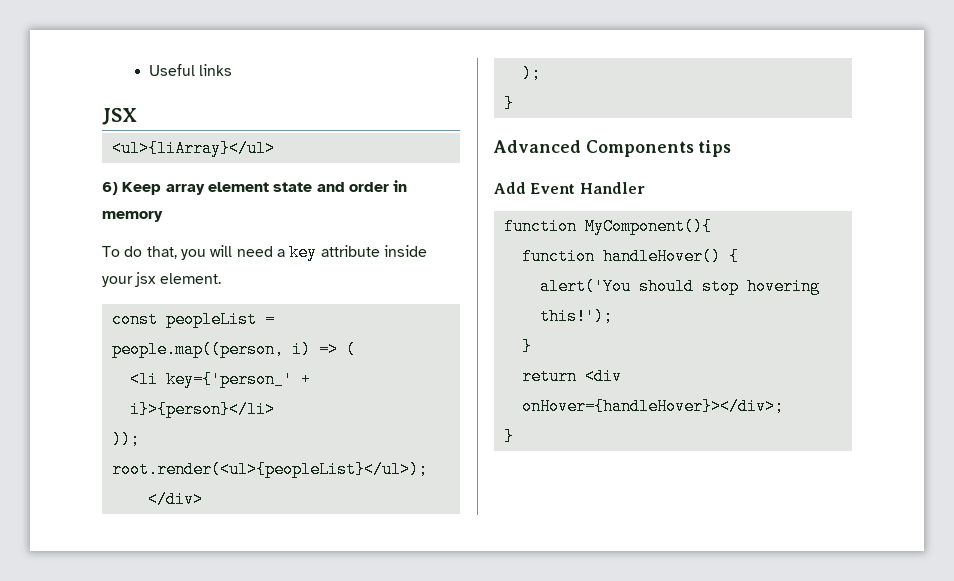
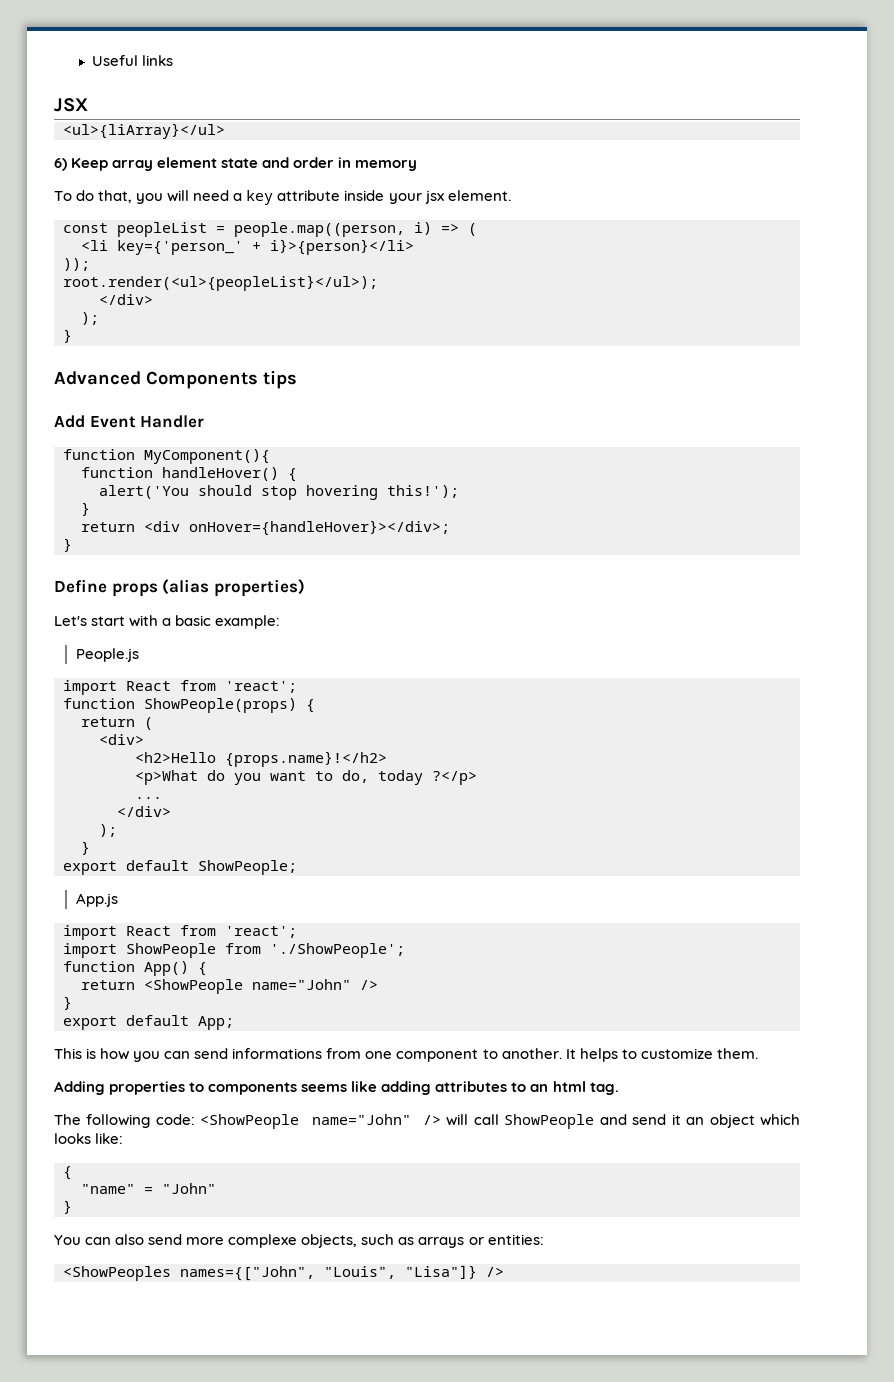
(514, 436) none -> [54,579,305,597] [54,615,281,629] [75,648,139,662] [63,680,297,695] [63,698,315,713] [81,717,153,730] [99,734,144,745] [135,751,387,767] [135,770,477,785] [135,797,162,799] [117,806,171,817] [99,824,117,837] [81,841,90,855] [63,860,297,875] [75,893,118,907] [63,925,297,940] [63,943,405,958] [63,961,207,976] [81,979,378,994] [63,996,72,1010] [63,1015,234,1030] [54,1048,758,1062] [54,1081,619,1095] [54,1114,801,1129] [54,1133,124,1144] [63,1166,72,1180] [81,1183,216,1194] [63,1200,72,1214] [54,1234,544,1248] [63,1265,504,1281] // Define props (alias properties) // Let's start with a basic example: // People.js // import React from 'react'; // function ShowPeople(props) { // return ( // <div> // <h2>Hello {props.name}!</h2> // <p>What do you want to do, today ?</p> // ... // </div> // ); // } // export default ShowPeople; // App.js // import React from 'react'; // import ShowPeople from './ShowPeople'; // function App() { // return <ShowPeople name="John" /> // } // export default App; // This is how you can send informations from one component to another. It helps to customize them. // Adding properties to components seems like adding attributes to an html tag. // The following code: <ShowPeople name="John" /> will call ShowPeople and send it an object which looks like: // { // "name" = "John" // } // You can also send more complexe objects, such as arrays or entities: // <ShowPeoples names={["John", "Louis", "Lisa"]} />

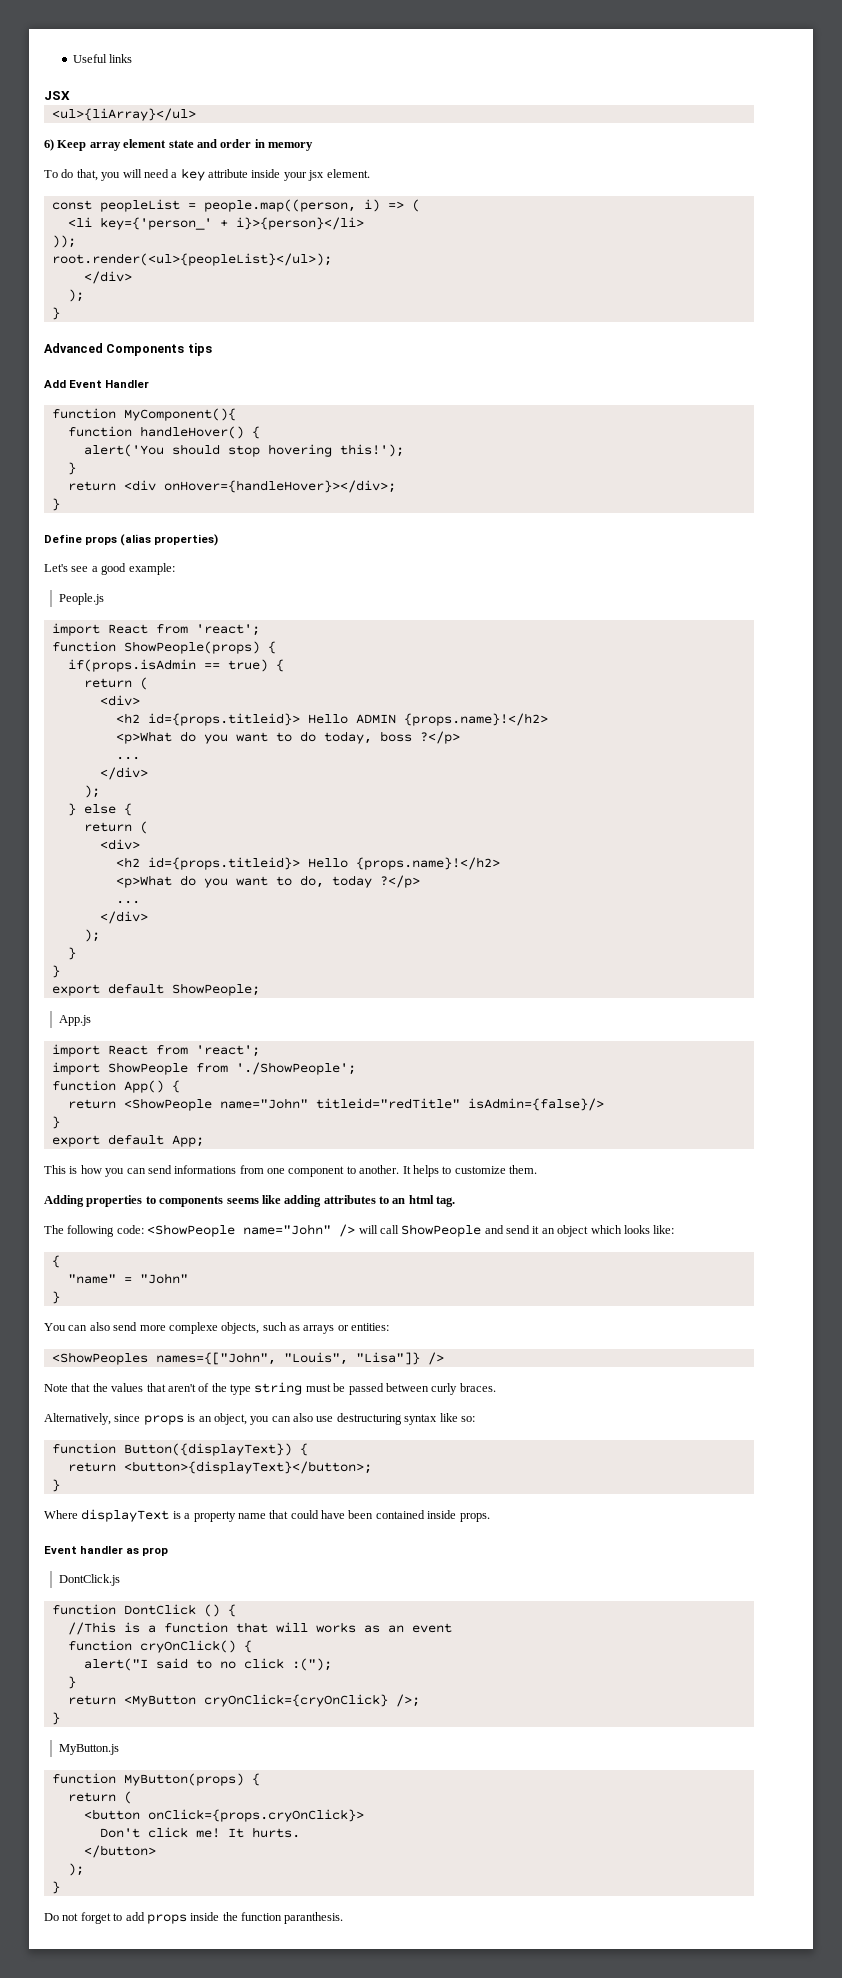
[91,615,212,627] start with a basic -> [71,563,127,575] see a good
[81,717,153,730] [99,734,144,745] [135,752,216,763] // return ( // <div> // <h2>Hello -> [67,659,284,672] [83,677,148,690] [99,695,140,706] [115,713,548,726] [115,731,460,744] [115,756,140,760] [99,767,148,780] [83,785,100,798] [67,803,132,816] [83,821,148,834] [99,839,140,850] [115,857,348,870] // if(props.isAdmin == true) { // return ( // <div> // <h2 id={props.titleid}> Hello ADMIN {props.name}!</h2> // <p>What do you want to do today, boss ?</p> // ... // </div> // ); // } else { // return ( // <div> // <h2 id={props.titleid}> Hello
(90, 848) none -> [51,965,60,978] // }
[360,980,378,990] /> -> [315,1098,604,1111] titleid="redTitle" isAdmin={false}/>
(504, 1272) none -> [44,1382,496,1395] [44,1413,475,1425] [51,1443,308,1456] [67,1461,372,1474] [51,1479,60,1492] [44,1509,490,1522] [44,1546,169,1556] [59,1574,121,1586] [51,1604,236,1617] [67,1622,452,1635] [67,1640,252,1653] [83,1658,332,1671] [67,1676,76,1689] [67,1694,420,1707] [51,1712,60,1725] [59,1744,120,1755] [51,1773,260,1786] [67,1791,132,1804] [83,1809,364,1822] [99,1827,300,1838] [83,1845,156,1858] [67,1863,84,1876] [51,1881,60,1894] [44,1912,344,1924] // Note that the values that aren't of the type string must be passed between curly braces. // Alternatively, since props is an object, you can also use destructuring syntax like so: // function Button({displayText}) { // return <button>{displayText}</button>; // } // Where displayText is a property name that could have been contained inside props. // Event handler as prop // DontClick.js // function DontClick () { // //This is a function that will works as an event // function cryOnClick() { // alert("I said to no click :("); // } // return <MyButton cryOnClick={cryOnClick} />; // } // MyButton.js // function MyButton(props) { // return ( // <button onClick={props.cryOnClick}> // Don't click me! It hurts. // </button> // ); // } // Do not forget to add props inside the function paranthesis.

